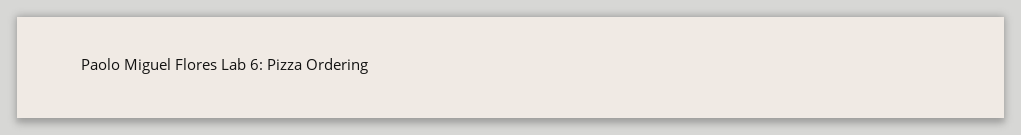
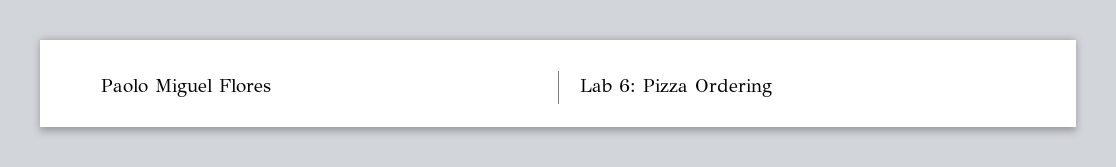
(218, 64) none -> (271, 86) //

